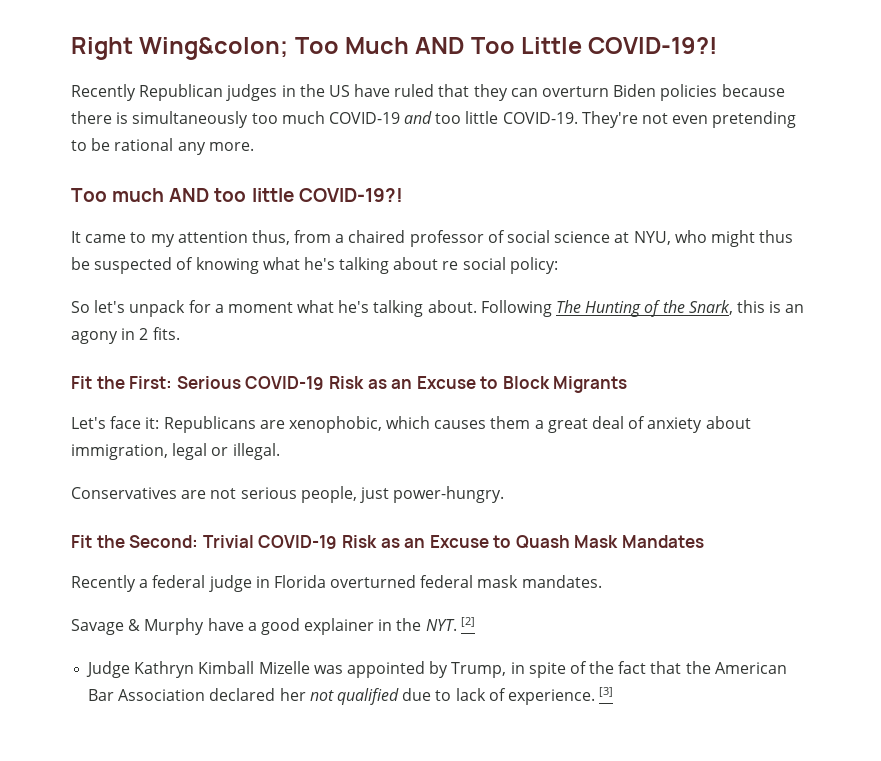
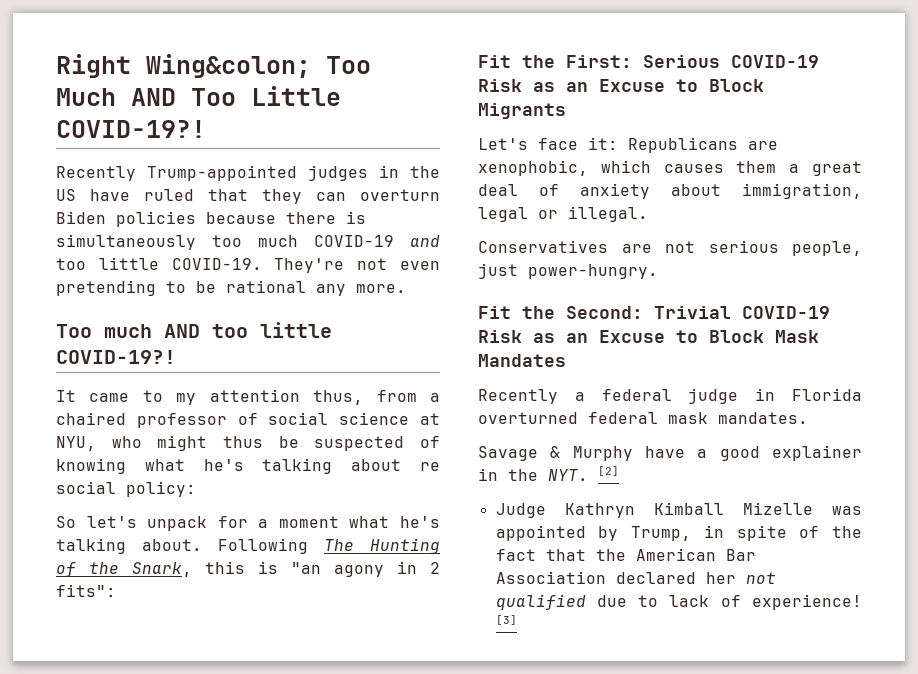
[139,84,224,101] Republican -> [147,165,297,181] Trump-appointed
[785,304,805,313] an -> [291,562,321,574] "an
[152,327,180,340] fits. -> [56,584,116,597] fits":
[515,535,570,549] Quash -> [709,330,764,343] Block
[507,689,595,705] experience. -> [752,594,862,610] experience!

